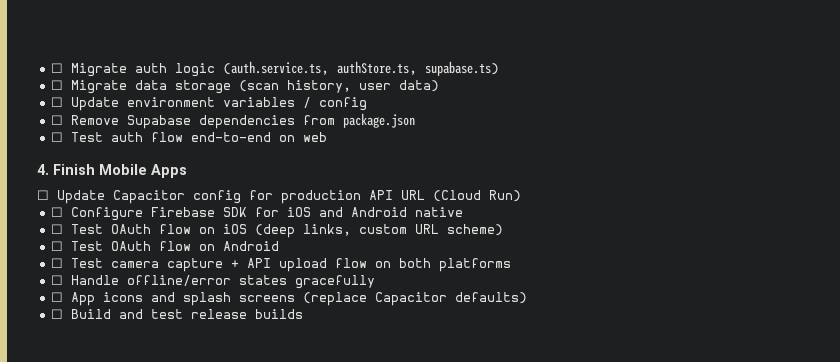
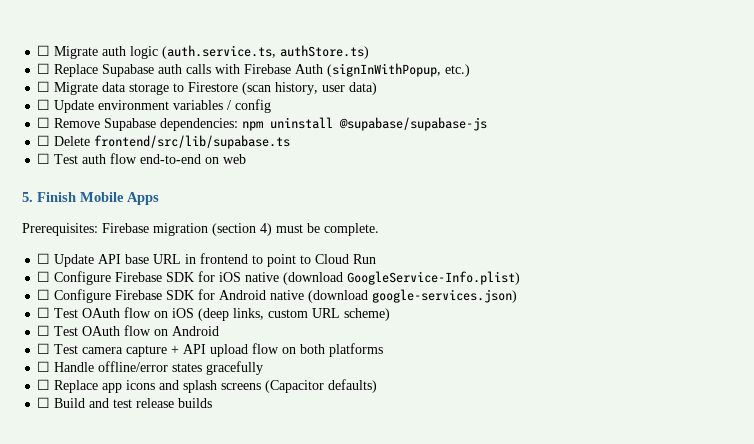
[337,61,500,76] authStore.ts, supabase.ts) -> [280,45,370,59] [37,63,471,77] authStore.ts) // ☐ Replace Supabase auth calls with Firebase Auth (signInWithPopup, etc.)
(232, 87) none -> [173,82,239,92] to Firestore
[199,113,416,129] dependencies from package.json -> [160,117,488,131] [37,135,291,149] dependencies: npm uninstall @supabase/supabase-js // ☐ Delete frontend/src/lib/supabase.ts
[37,164,49,175] 4. -> [22,192,33,202] 5.
[37,190,521,204] ☐ Update Capacitor config for production API URL (Cloud Run) -> [22,223,379,236] [37,253,377,267] Prerequisites: Firebase migration (section 4) must be complete. // ☐ Update API base URL in frontend to point to Cloud Run
[319,207,344,217] and -> [245,271,521,285] [37,289,216,303] native (download GoogleService-Info.plist) // ☐ Configure Firebase SDK for
(464, 212) none -> [308,289,518,303] (download google-services.json)
[71,292,96,306] App -> [54,380,123,393] Replace app
[303,292,448,306] (replace Capacitor -> [265,380,325,393] (Capacitor

